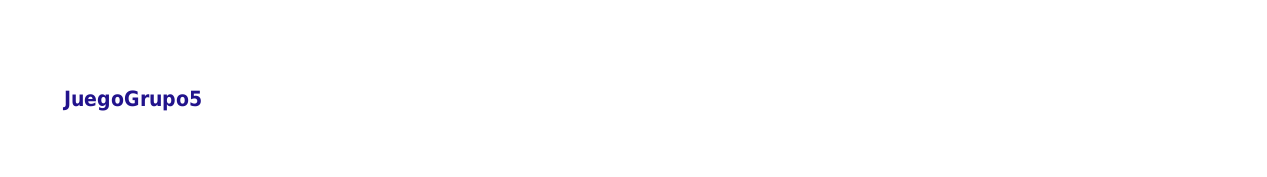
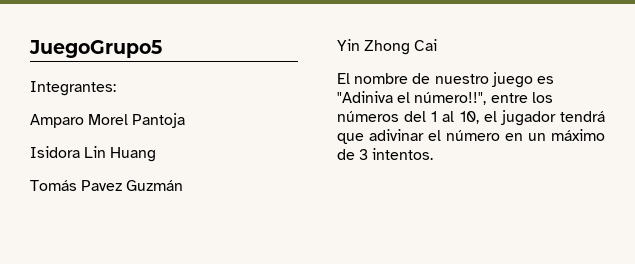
(202, 100) none -> [30,81,116,96] [30,113,186,128] [30,146,157,162] [30,180,184,191] [337,39,438,55] [337,72,554,88] [337,91,553,105] [337,110,605,126] [337,129,605,144] [337,148,434,160] // Integrantes: // Amparo Morel Pantoja // Isidora Lin Huang // Tomás Pavez Guzmán // Yin Zhong Cai // El nombre de nuestro juego es "Adiniva el número!!", entre los números del 1 al 10, el jugador tendrá que adivinar el número en un máximo de 3 intentos.

